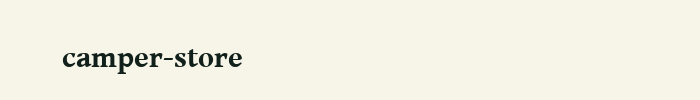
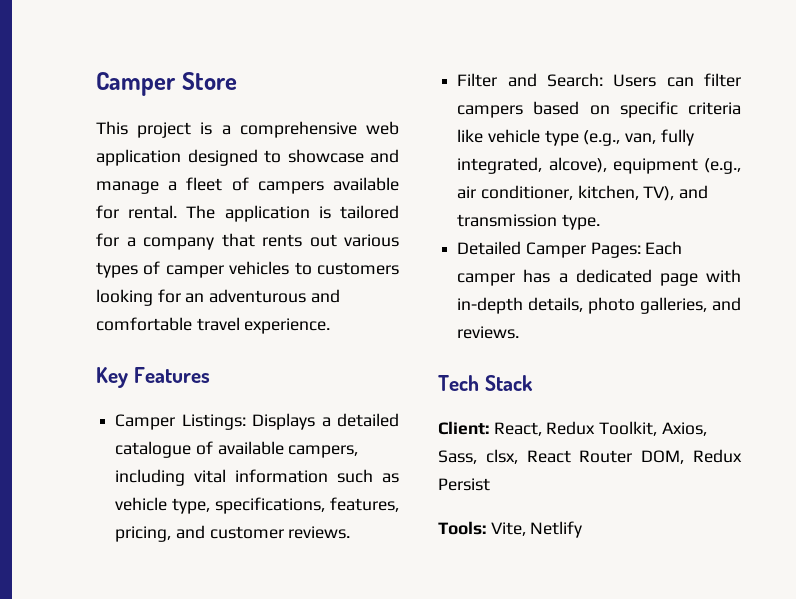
[62,49,243,74] camper-store -> [96,72,237,96] [96,121,399,138] [96,149,399,166] [96,177,399,194] [96,205,399,222] [96,233,399,250] [96,261,399,278] [96,289,340,306] [96,317,331,334] [96,367,210,388] [115,413,399,430] [115,441,359,458] [115,469,399,486] [115,497,399,514] [115,525,351,542] [457,73,741,87] [457,101,741,118] [457,129,694,146] [457,157,741,174] [457,185,709,201] [457,214,600,230] [457,241,683,258] [457,269,741,286] [457,297,741,314] [457,326,520,339] [438,375,533,391] [438,421,707,436] [438,449,742,464] [438,478,490,491] [438,521,583,538] Camper Store // This project is a comprehensive web application designed to showcase and manage a fleet of campers available for rental. The application is tailored for a company that rents out various types of camper vehicles to customers looking for an adventurous and comfortable travel experience. // Key Features // Camper Listings: Displays a detailed catalogue of available campers, including vital information such as vehicle type, specifications, features, pricing, and customer reviews. // Filter and Search: Users can filter campers based on specific criteria like vehicle type (e.g., van, fully integrated, alcove), equipment (e.g., air conditioner, kitchen, TV), and transmission type. // Detailed Camper Pages: Each camper has a dedicated page with in-depth details, photo galleries, and reviews. // Tech Stack // Client: React, Redux Toolkit, Axios, Sass, clsx, React Router DOM, Redux Persist // Tools: Vite, Netlify

